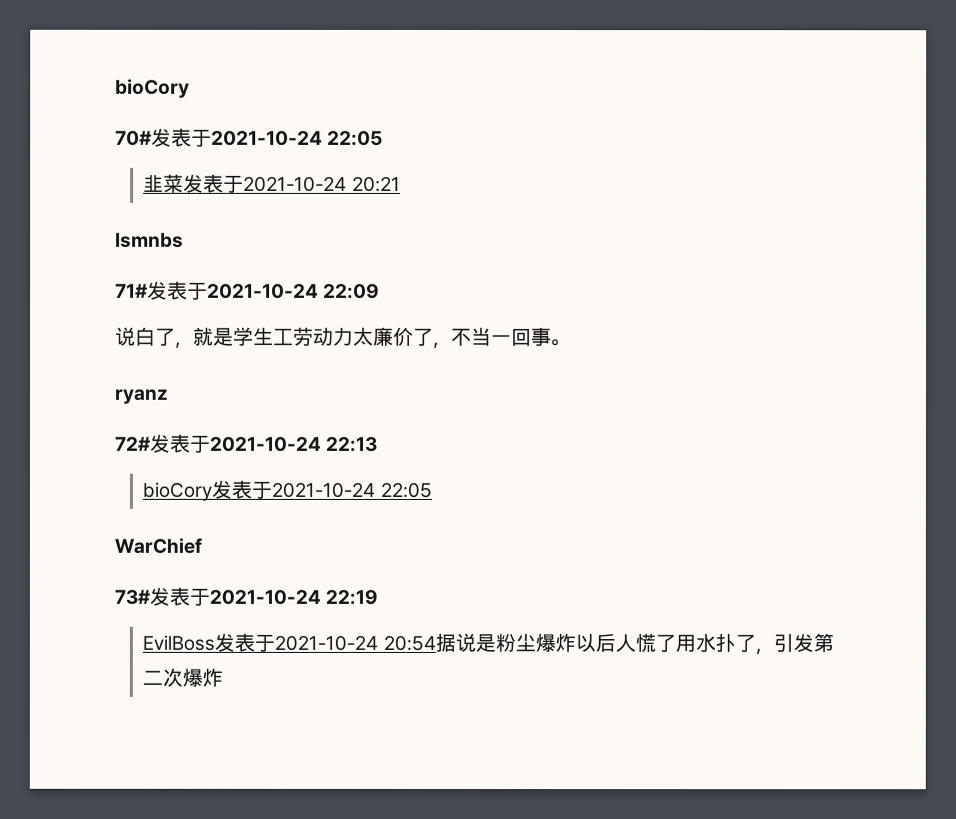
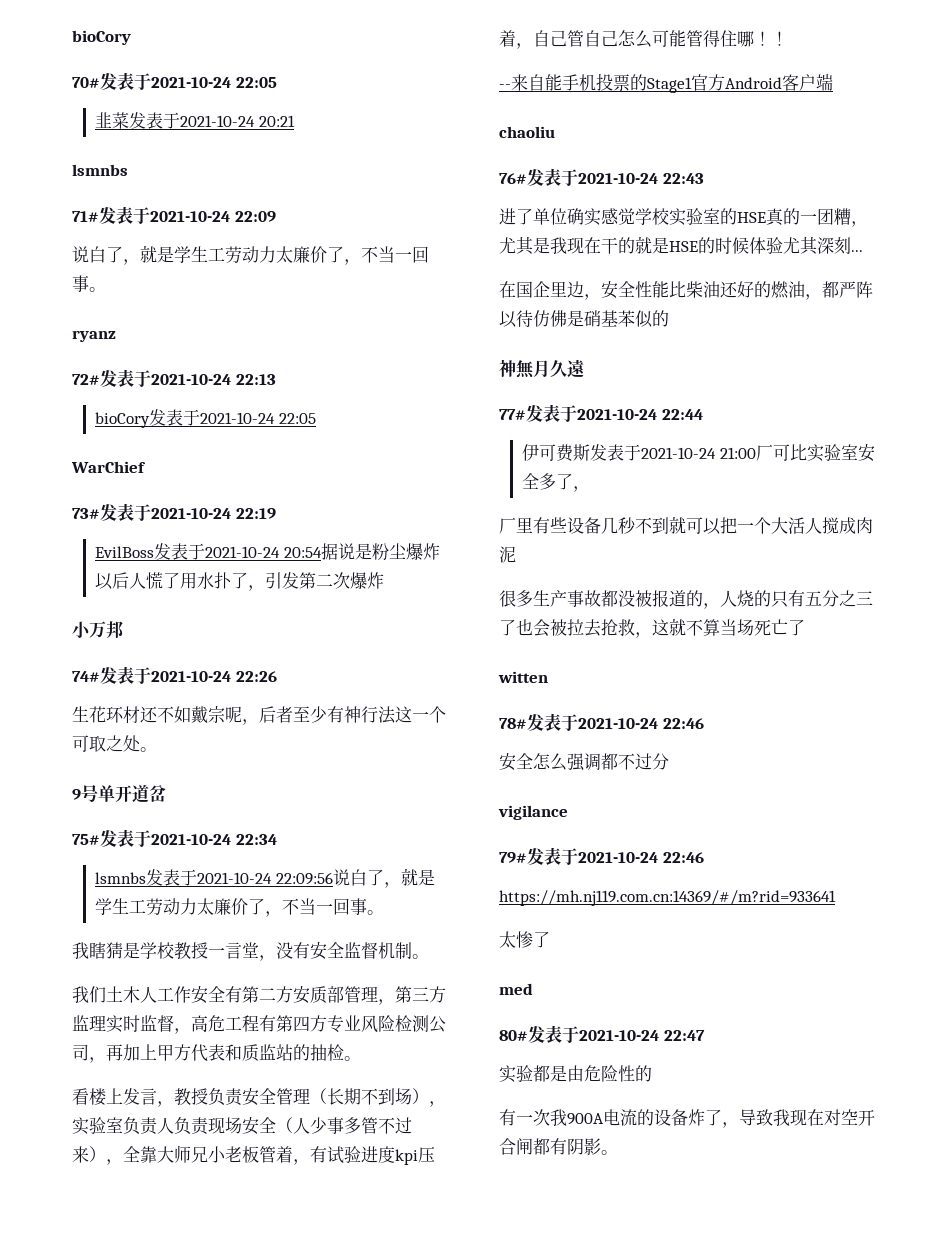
(224, 677) none -> [72,621,123,639] [72,666,277,684] [72,706,446,725] [72,735,157,752] [72,784,166,803] [72,829,277,847] [95,868,435,888] [95,898,385,917] [72,942,429,961] [72,986,446,1005] [72,1015,446,1034] [72,1044,361,1063] [72,1088,446,1107] [72,1117,412,1135] [72,1145,435,1165] [499,30,788,49] [499,73,833,93] [499,126,555,138] [499,168,704,186] [499,208,868,227] [499,236,863,255] [499,281,873,300] [499,310,669,328] [499,359,584,378] [499,404,703,422] [522,444,875,462] [522,473,591,492] [499,516,873,535] [499,546,516,563] [499,590,873,609] [499,618,805,638] [498,671,548,683] [499,713,704,731] [499,753,669,771] [498,805,568,820] [499,847,704,865] [499,890,836,906] [499,931,550,948] [499,983,533,995] [499,1025,705,1043] [499,1065,652,1083] [499,1109,875,1128] [499,1138,618,1155] // 小万邦 // 74#发表于2021-10-24 22:26 // 生花环材还不如戴宗呢，后者至少有神行法这一个可取之处。 // 9号单开道岔 // 75#发表于2021-10-24 22:34 // lsmnbs发表于2021-10-24 22:09:56说白了，就是学生工劳动力太廉价了，不当一回事。 // 我瞎猜是学校教授一言堂，没有安全监督机制。 // 我们土木人工作安全有第二方安质部管理，第三方监理实时监督，高危工程有第四方专业风险检测公司，再加上甲方代表和质监站的抽检。 // 看楼上发言，教授负责安全管理（长期不到场），实验室负责人负责现场安全（人少事多管不过来），全靠大师兄小老板管着，有试验进度kpi压着，自己管自己怎么可能管得住哪！！ // --来自能手机投票的Stage1官方Android客户端 // chaoliu // 76#发表于2021-10-24 22:43 // 进了单位确实感觉学校实验室的HSE真的一团糟，尤其是我现在干的就是HSE的时候体验尤其深刻... // 在国企里边，安全性能比柴油还好的燃油，都严阵以待仿佛是硝基苯似的 // 神無月久遠 // 77#发表于2021-10-24 22:44 // 伊可费斯发表于2021-10-24 21:00厂可比实验室安全多了， // 厂里有些设备几秒不到就可以把一个大活人搅成肉泥 // 很多生产事故都没被报道的，人烧的只有五分之三了也会被拉去抢救，这就不算当场死亡了 // witten // 78#发表于2021-10-24 22:46 // 安全怎么强调都不过分 // vigilance // 79#发表于2021-10-24 22:46 // https://mh.nj119.com.cn:14369/#/m?rid=933641 // 太惨了 // med // 80#发表于2021-10-24 22:47 // 实验都是由危险性的 // 有一次我900A电流的设备炸了，导致我现在对空开合闸都有阴影。

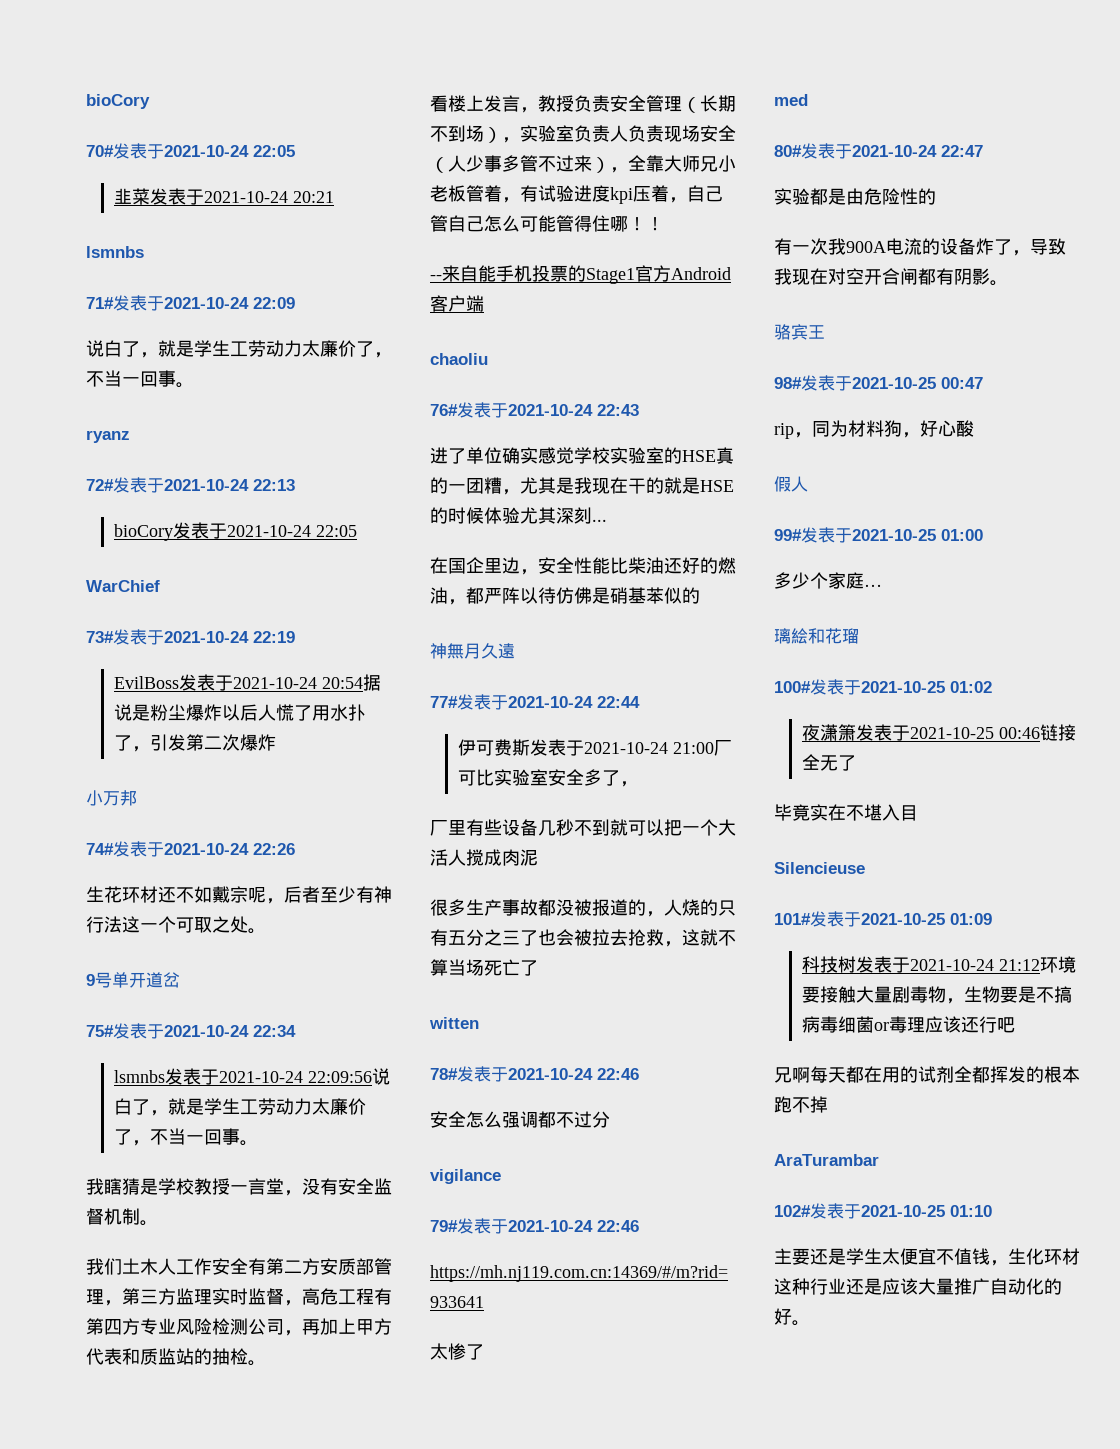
(618, 1152) none -> [774,324,825,340] [774,375,983,391] [774,420,974,439] [774,476,808,492] [774,527,983,543] [774,572,882,589] [774,628,859,644] [774,679,992,695] [801,724,1076,741] [801,754,856,771] [774,804,918,821] [774,862,865,874] [774,911,992,927] [801,956,1076,973] [801,986,1072,1004] [801,1016,1015,1033] [774,1066,1080,1083] [774,1096,828,1113] [774,1154,879,1166] [774,1203,992,1219] [774,1248,1080,1266] [774,1278,1062,1295] [774,1308,810,1326] // 骆宾王 // 98#发表于2021-10-25 00:47 // rip，同为材料狗，好心酸 // 假人 // 99#发表于2021-10-25 01:00 // 多少个家庭… // 璃絵和花瑠 // 100#发表于2021-10-25 01:02 // 夜潇箫发表于2021-10-25 00:46链接全无了 // 毕竟实在不堪入目 // Silencieuse // 101#发表于2021-10-25 01:09 // 科技树发表于2021-10-24 21:12环境要接触大量剧毒物，生物要是不搞病毒细菌or毒理应该还行吧 // 兄啊每天都在用的试剂全都挥发的根本跑不掉 // AraTurambar // 102#发表于2021-10-25 01:10 // 主要还是学生太便宜不值钱，生化环材这种行业还是应该大量推广自动化的好。

